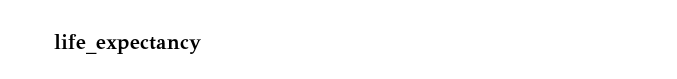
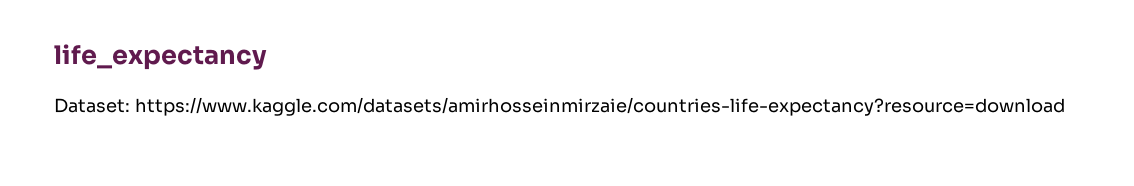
(201, 44) none -> [54,97,1065,116] // Dataset: https://www.kaggle.com/datasets/amirhosseinmirzaie/countries-life-expectancy?resource=download

